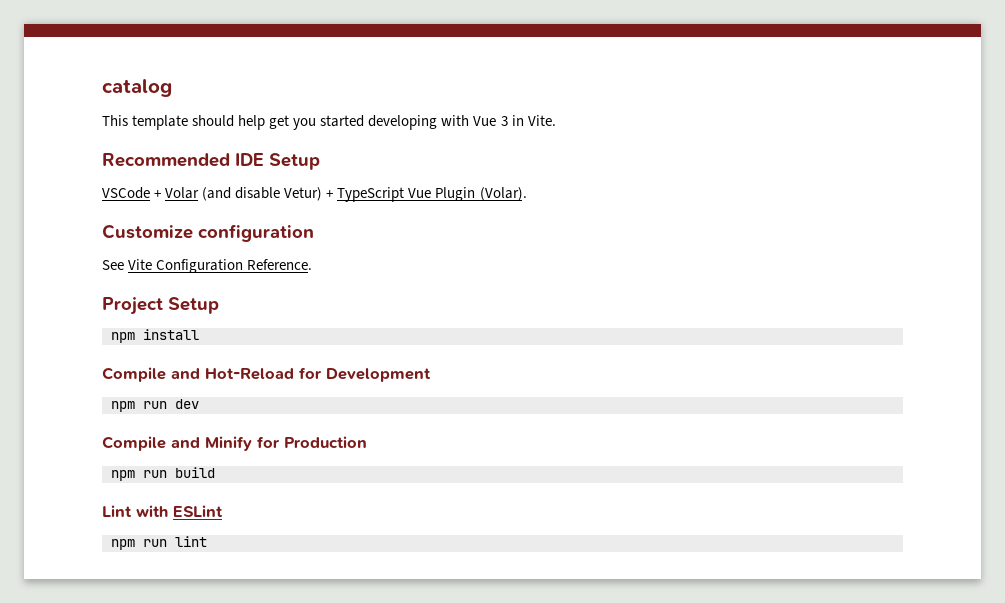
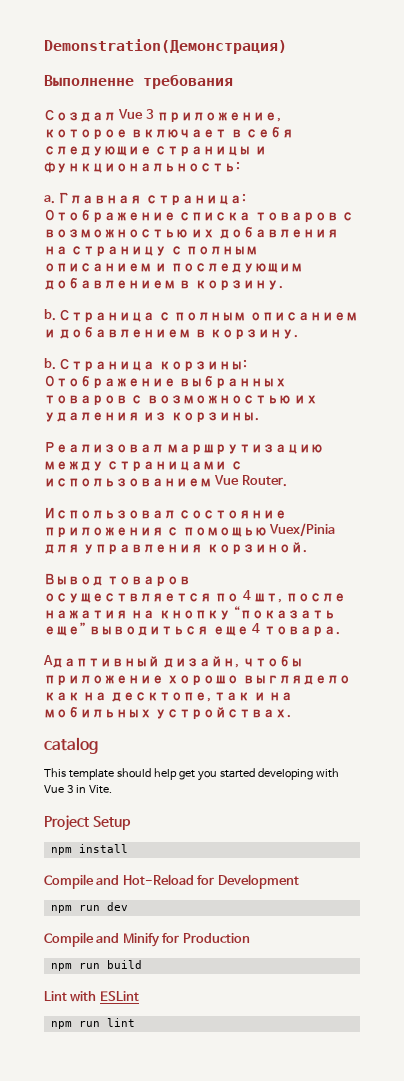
(102, 88) none -> [44,39,287,54] [44,74,233,89] [44,109,282,123] [44,126,295,140] [44,146,267,157] [44,161,240,173] [44,192,246,206] [44,209,355,223] [44,226,339,239] [44,246,259,257] [44,263,303,273] [44,277,283,291] [44,309,358,323] [44,326,299,340] [44,358,247,372] [44,375,288,389] [44,395,319,406] [44,412,259,423] [44,441,324,455] [44,461,243,472] [44,475,287,487] [44,507,288,519] [44,523,336,538] [44,542,307,555] [44,573,192,587] [44,590,346,603] [44,606,337,620] [44,622,340,637] [43,655,303,668] [44,675,351,686] [44,692,293,702] [44,706,292,720] Demonstration(Демонстрация) // Выполненне требования // Создал Vue 3 приложение, которое включает в себя следующие страницы и функциональность: // a. Главная страница: Отображение списка товаров с возможностью их добавления на страницу с полным описанием и последующим добавлением в корзину. // b. Страница с полным описанием и добавлением в корзину. // b. Страница корзины: Отображение выбранных товаров с возможностью их удаления из корзины. // Реализовал маршрутизацию между страницами с использованием Vue Router. // Использовал состояние приложения с помощью Vuex/Pinia для управления корзиной. // Вывод товаров осуществляется по 4 шт, после нажатия на кнопку “показать еще” выводиться еще 4 товара. // Aдаптивный дизайн, чтобы приложение хорошо выглядело как на десктопе, так и на мобильных устройствах. //
[102,153,320,170] [102,187,527,202] [102,224,314,242] [102,259,313,273] // Recommended IDE Setup // VSCode + Volar (and disable Vetur) + TypeScript Vue Plugin (Volar). // Customize configuration // See Vite Configuration Reference. -> (112, 789) none

